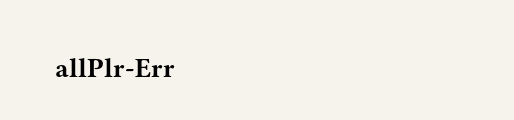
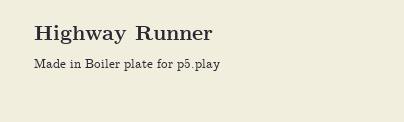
[55,58,175,78] allPlr-Err -> [34,25,213,44] [34,58,220,71] Highway Runner // Made in Boiler plate for p5.play

